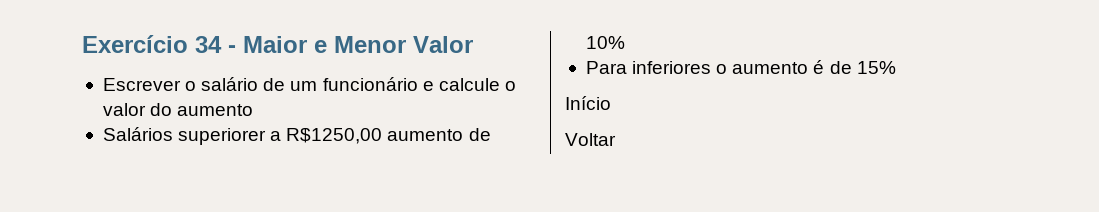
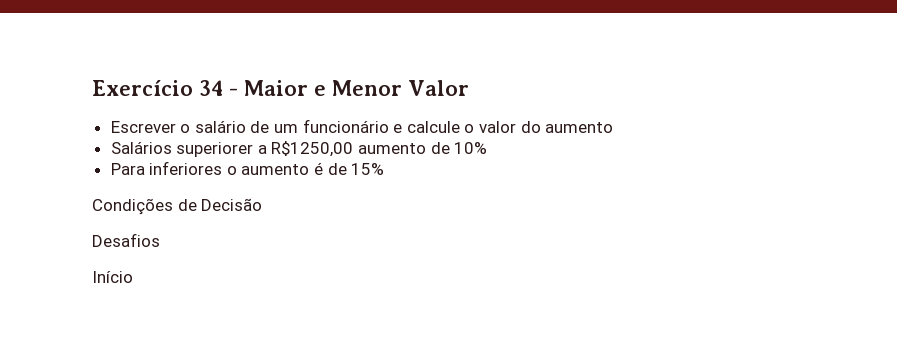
(896, 67) none -> [92,198,263,215] [92,233,160,247] // Condições de Decisão // Desafios
[565,133,616,146] // Voltar -> (133, 277) none

